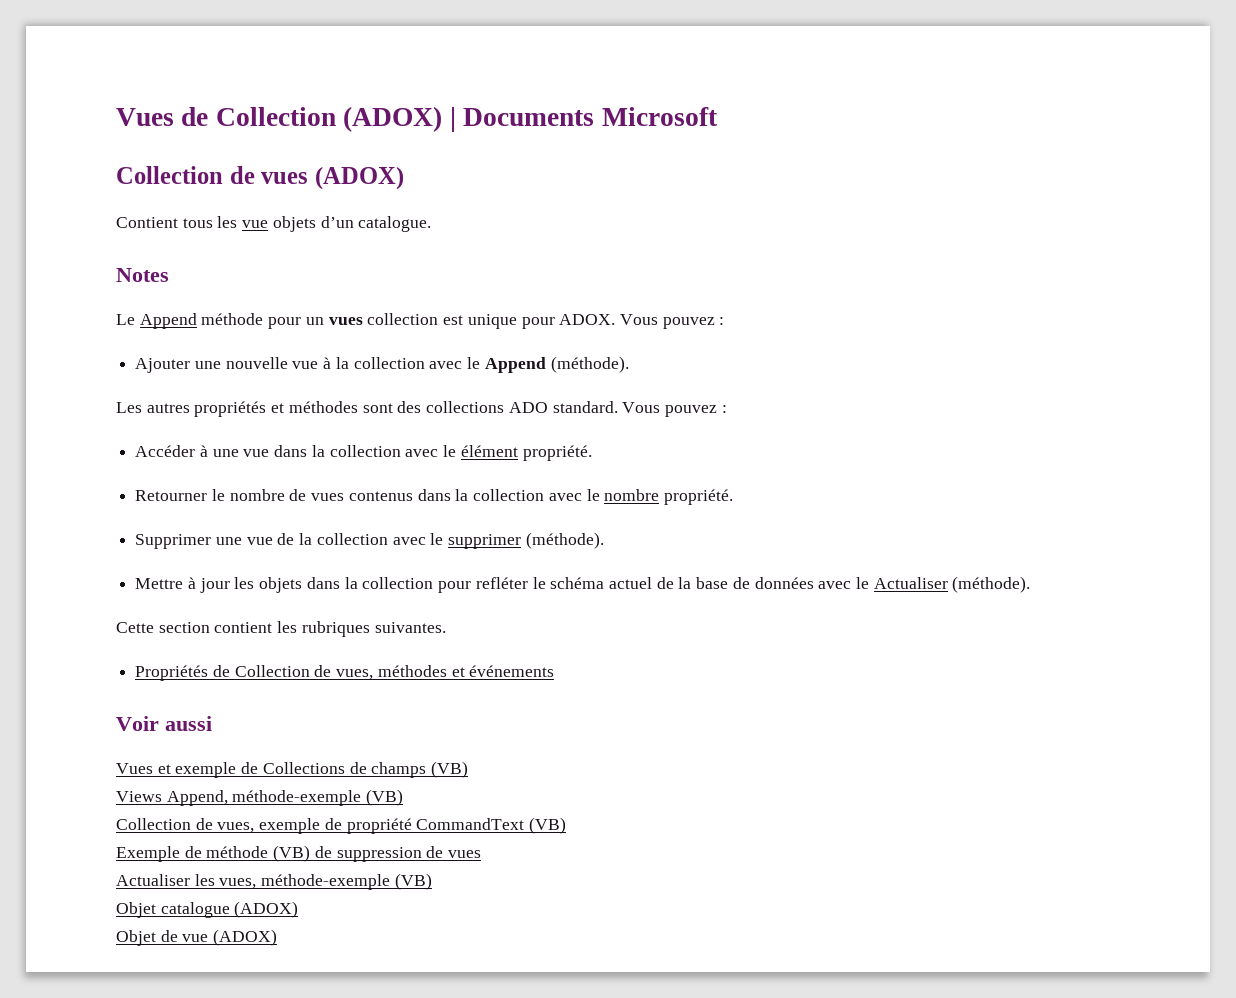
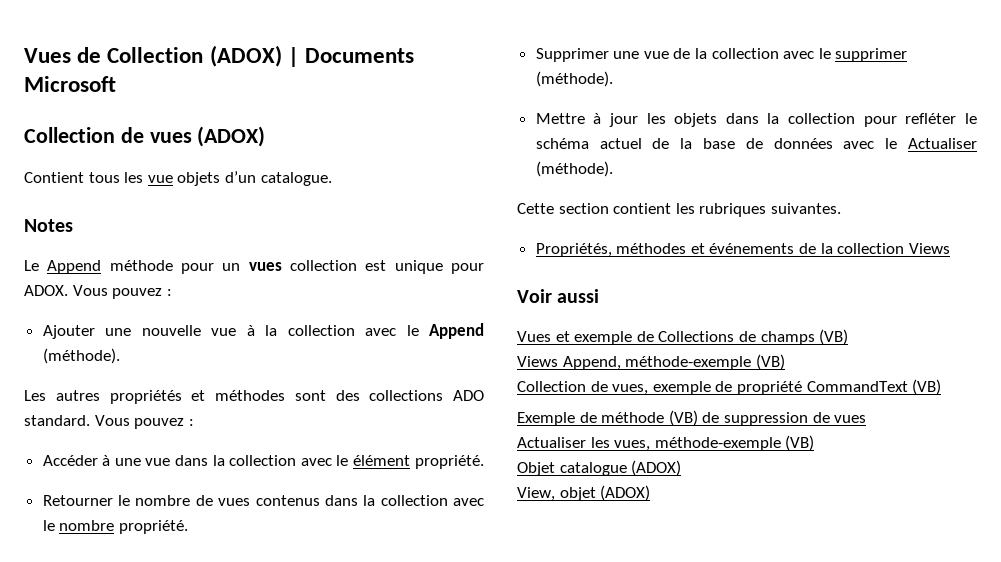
[135,665,374,681] Propriétés de Collection de vues, -> [535,243,612,257] Propriétés,
(555, 671) none -> [799,243,950,254] de la collection Views
[116,930,209,946] Objet de vue -> [517,487,596,501] View, objet

